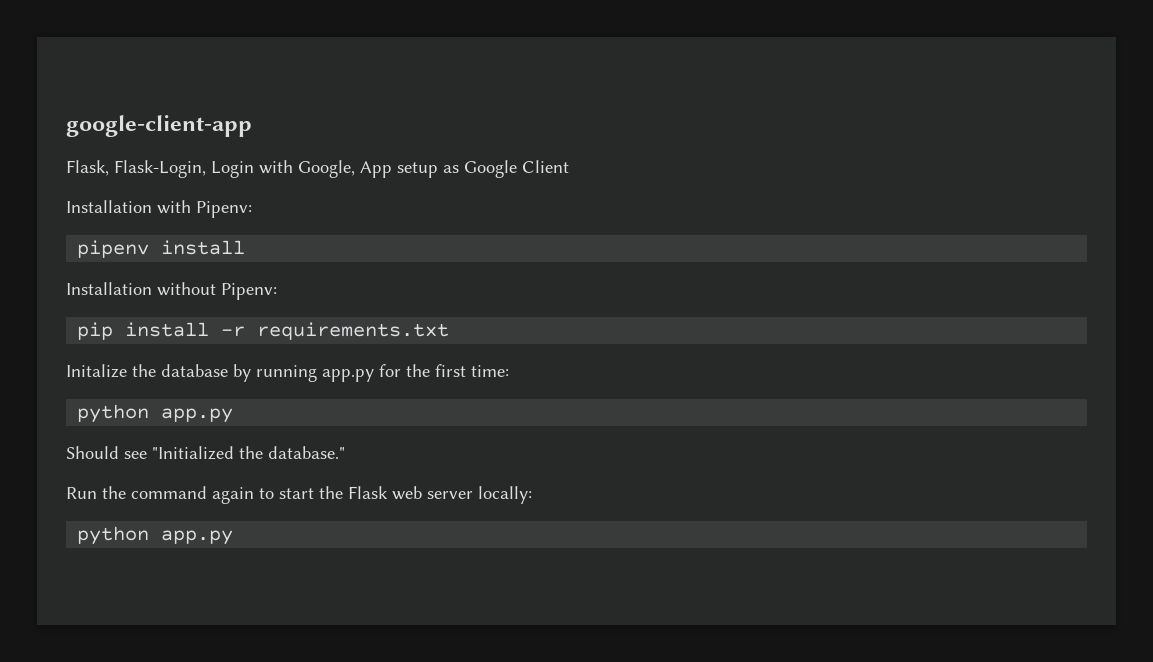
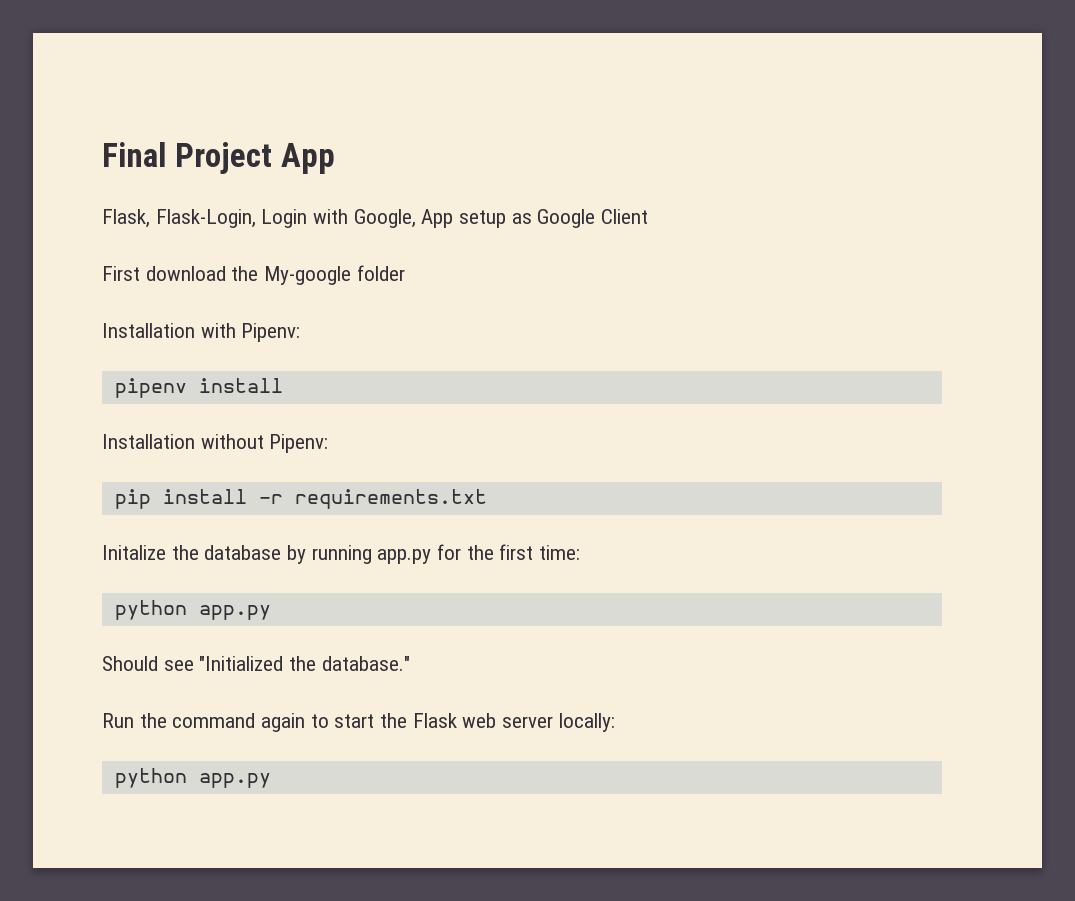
[66,115,252,137] google-client-app -> [102,142,335,174] Final Project App
(569, 166) none -> [102,265,405,285] // First download the My-google folder

